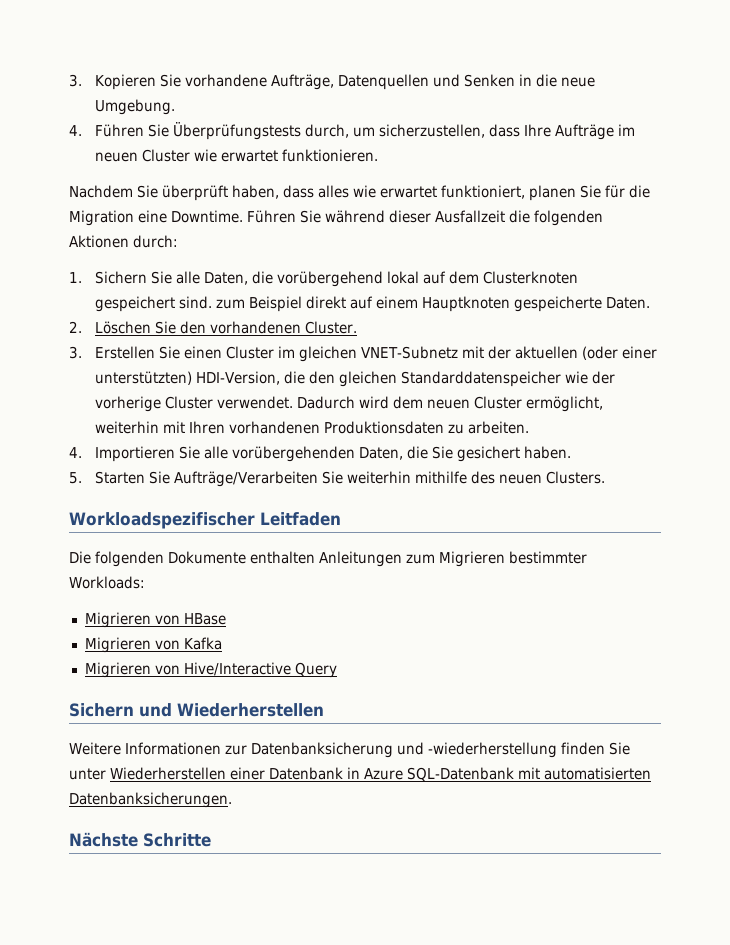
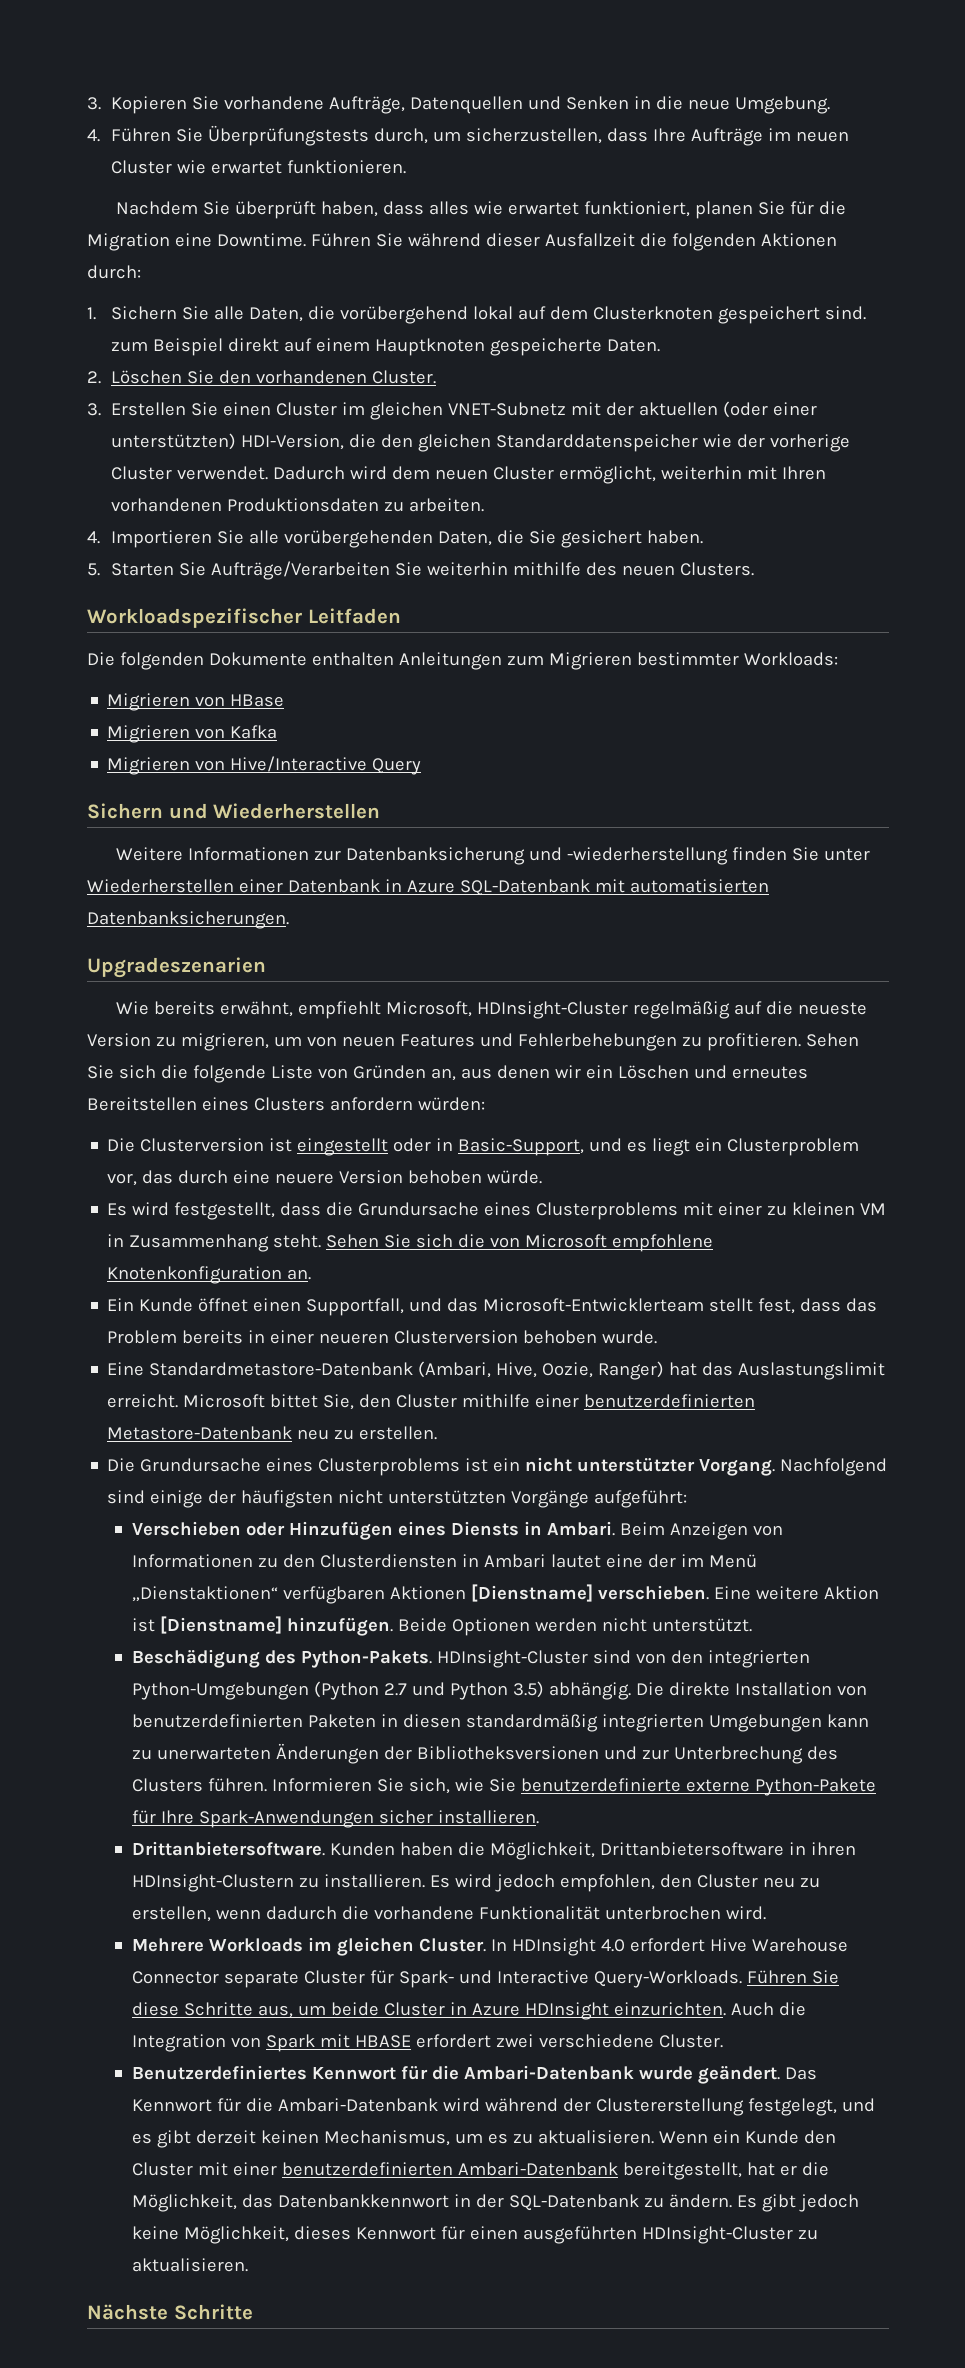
(232, 800) none -> [87,957,266,978] [115,1001,867,1019] [87,1033,859,1051] [87,1065,808,1083] [87,1097,485,1111] [107,1138,860,1156] [107,1170,543,1186] [107,1202,887,1220] [107,1234,714,1252] [107,1266,312,1284] [107,1298,878,1316] [107,1330,658,1344] [107,1361,886,1380] [107,1394,756,1410] [107,1426,438,1440] [107,1457,888,1476] [107,1490,688,1508] [131,1521,783,1540] [131,1554,757,1568] [131,1584,879,1604] [131,1616,752,1636] [131,1649,810,1668] [131,1681,867,1700] [131,1714,869,1732] [131,1743,838,1764] [131,1778,876,1796] [131,1810,539,1828] [131,1841,856,1860] [131,1874,820,1892] [131,1906,766,1922] [131,1937,848,1956] [131,1970,839,1988] [131,2002,806,2020] [131,2034,723,2052] [131,2065,817,2084] [131,2098,875,2116] [131,2130,836,2148] [131,2162,829,2180] [131,2194,859,2212] [131,2226,818,2244] [131,2258,248,2272] // Upgradeszenarien // Wie bereits erwähnt, empfiehlt Microsoft, HDInsight-Cluster regelmäßig auf die neueste Version zu migrieren, um von neuen Features und Fehlerbehebungen zu profitieren. Sehen Sie sich die folgende Liste von Gründen an, aus denen wir ein Löschen und erneutes Bereitstellen eines Clusters anfordern würden: // Die Clusterversion ist eingestellt oder in Basic-Support, und es liegt ein Clusterproblem vor, das durch eine neuere Version behoben würde. // Es wird festgestellt, dass die Grundursache eines Clusterproblems mit einer zu kleinen VM in Zusammenhang steht. Sehen Sie sich die von Microsoft empfohlene Knotenkonfiguration an. // Ein Kunde öffnet einen Supportfall, und das Microsoft-Entwicklerteam stellt fest, dass das Problem bereits in einer neueren Clusterversion behoben wurde. // Eine Standardmetastore-Datenbank (Ambari, Hive, Oozie, Ranger) hat das Auslastungslimit erreicht. Microsoft bittet Sie, den Cluster mithilfe einer benutzerdefinierten Metastore-Datenbank neu zu erstellen. // Die Grundursache eines Clusterproblems ist ein nicht unterstützter Vorgang. Nachfolgend sind einige der häufigsten nicht unterstützten Vorgänge aufgeführt: // Verschieben oder Hinzufügen eines Diensts in Ambari. Beim Anzeigen von Informationen zu den Clusterdiensten in Ambari lautet eine der im Menü „Dienstaktionen“ verfügbaren Aktionen [Dienstname] verschieben. Eine weitere Aktion ist [Dienstname] hinzufügen. Beide Optionen werden nicht unterstützt. // Beschädigung des Python-Pakets. HDInsight-Cluster sind von den integrierten Python-Umgebungen (Python 2.7 und Python 3.5) abhängig. Die direkte Installation von benutzerdefinierten Paketen in diesen standardmäßig integrierten Umgebungen kann zu unerwarteten Änderungen der Bibliotheksversionen und zur Unterbrechung des Clusters führen. Informieren Sie sich, wie Sie benutzerdefinierte externe Python-Pakete für Ihre Spark-Anwendungen sicher installieren. // Drittanbietersoftware. Kunden haben die Möglichkeit, Drittanbietersoftware in ihren HDInsight-Clustern zu installieren. Es wird jedoch empfohlen, den Cluster neu zu erstellen, wenn dadurch die vorhandene Funktionalität unterbrochen wird. // Mehrere Workloads im gleichen Cluster. In HDInsight 4.0 erfordert Hive Warehouse Connector separate Cluster für Spark- und Interactive Query-Workloads. Führen Sie diese Schritte aus, um beide Cluster in Azure HDInsight einzurichten. Auch die Integration von Spark mit HBASE erfordert zwei verschiedene Cluster. // Benutzerdefiniertes Kennwort für die Ambari-Datenbank wurde geändert. Das Kennwort für die Ambari-Datenbank wird während der Clustererstellung festgelegt, und es gibt derzeit keinen Mechanismus, um es zu aktualisieren. Wenn ein Kunde den Cluster mit einer benutzerdefinierten Ambari-Datenbank bereitgestellt, hat er die Möglichkeit, das Datenbankkennwort in der SQL-Datenbank zu ändern. Es gibt jedoch keine Möglichkeit, dieses Kennwort für einen ausgeführten HDInsight-Cluster zu aktualisieren.

